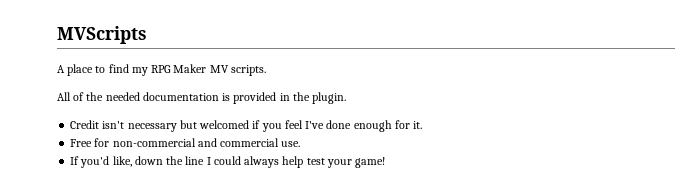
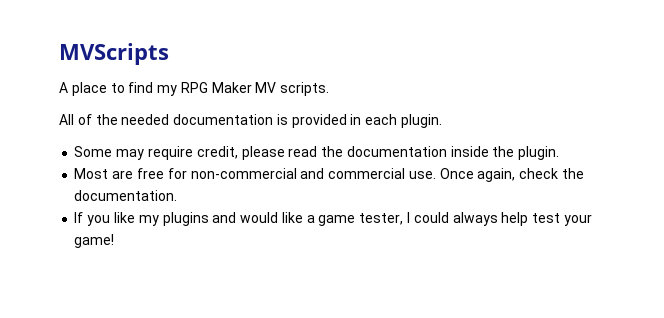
[292,92,347,104] [70,120,423,132] [70,139,93,147] the plugin. // Credit isn't necessary but welcomed if you feel I've done enough for it. // Free -> [365,114,443,128] [74,146,560,160] [74,168,164,179] each plugin. // Some may require credit, please read the documentation inside the plugin. // Most are free
[70,156,205,168] // If you'd like, down the line -> [439,168,584,182] [74,190,178,201] [74,212,404,226] Once again, check the documentation. // If you like my plugins and would like a game tester,

